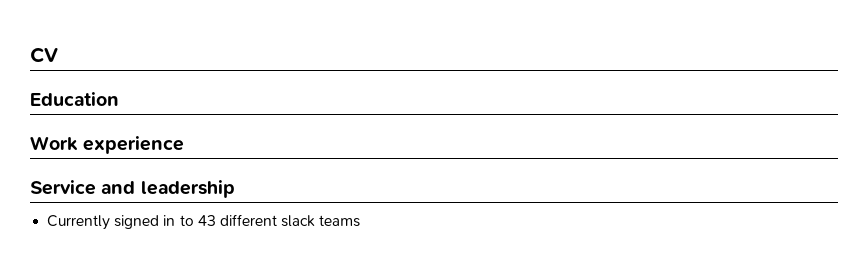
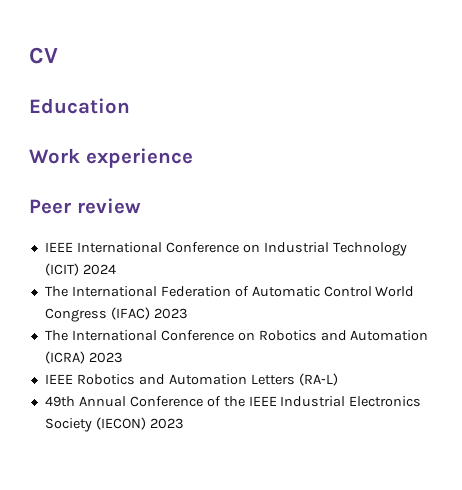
[30,180,235,198] [47,214,361,230] Service and leadership // Currently signed in to 43 different slack teams -> [29,198,141,214] [44,242,407,256] [44,263,116,276] [44,286,415,297] [44,307,188,322] [44,330,429,341] [44,351,123,364] [44,373,338,386] [44,396,422,407] [44,417,184,432] Peer review // IEEE International Conference on Industrial Technology (ICIT) 2024 // The International Federation of Automatic Control World Congress (IFAC) 2023 // The International Conference on Robotics and Automation (ICRA) 2023 // IEEE Robotics and Automation Letters (RA‐L) // 49th Annual Conference of the IEEE Industrial Electronics Society (IECON) 2023

